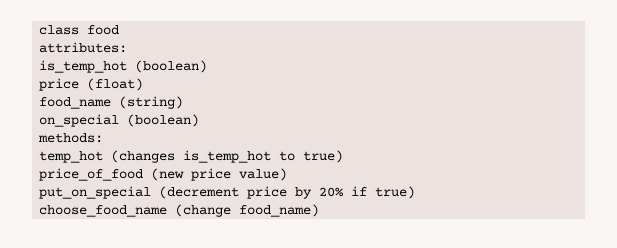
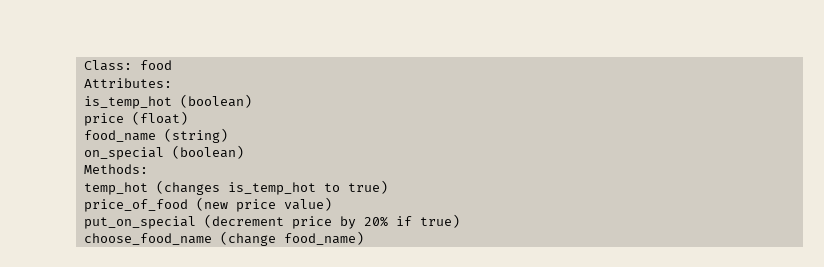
[38,25,79,35] class -> [84,60,133,71] Class:
[38,42,127,53] attributes: -> [84,78,173,88] Attributes:
[37,133,103,143] methods: -> [84,164,149,174] Methods:

